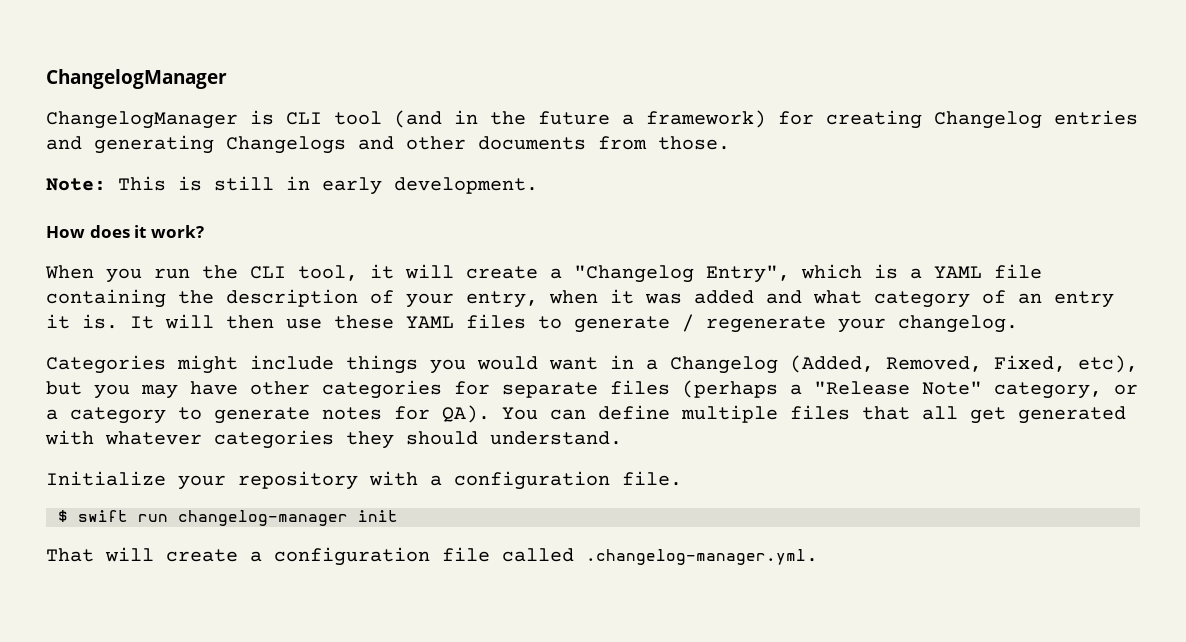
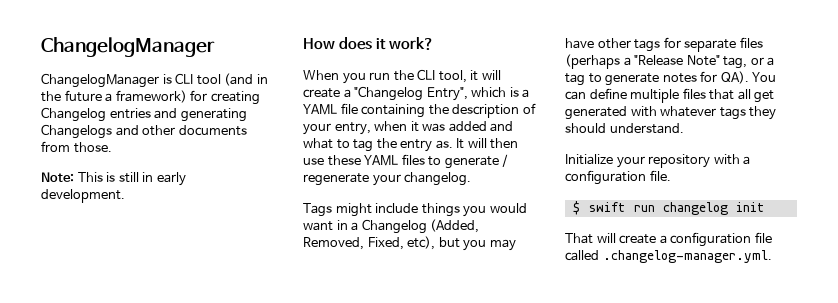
[874,290,1114,308] [46,314,118,329] category of an entry it is. -> [336,138,453,152] to tag the entry as.
[46,355,166,374] Categories -> [303,203,332,217] Tags
[322,380,442,399] categories -> [634,39,661,52] tags
[994,382,1102,399] category, -> [723,56,748,69] tag,
[70,407,166,424] category -> [565,73,585,86] tag
[214,430,334,449] categories -> [719,107,746,120] tags
[178,510,348,526] changelog-manager -> [662,202,728,215] changelog

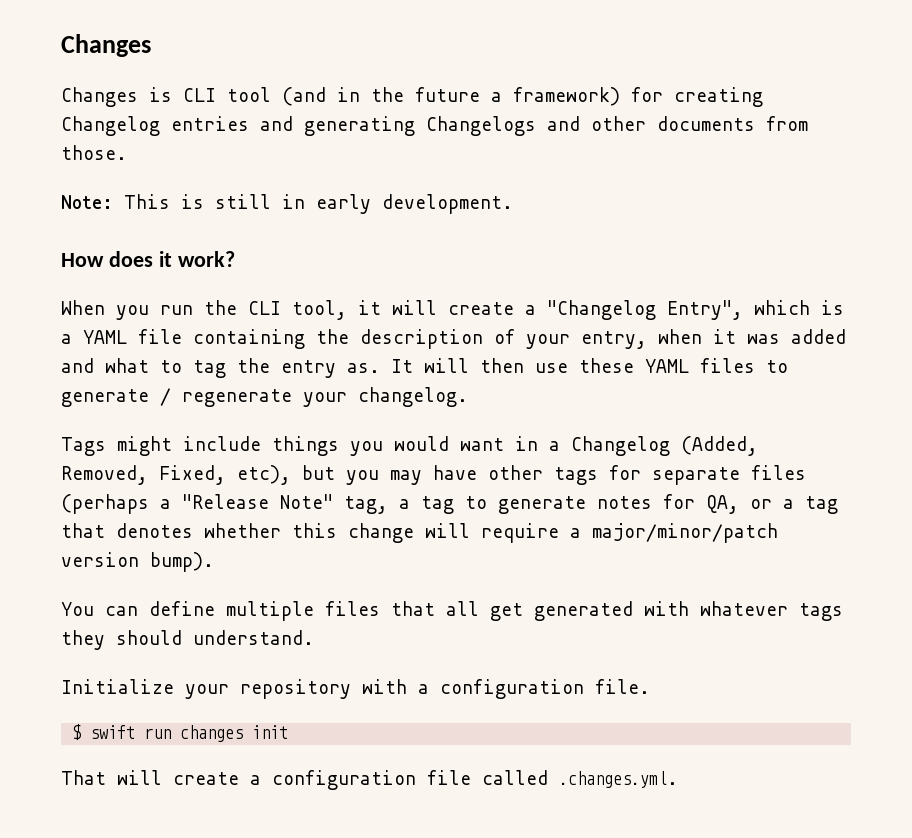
[41,37,215,57] [41,73,159,88] ChangelogManager // ChangelogManager -> [61,34,151,57] [61,87,138,107] Changes // Changes
[750,57,764,65] or -> (388, 505) none
[720,71,749,84] QA). -> [706,495,838,514] [61,523,778,543] [61,552,214,572] QA, or a tag that denotes whether this change will require a major/minor/patch version bump). //
[662,202,728,215] changelog -> [180,725,244,742] changes
[602,250,772,263] .changelog-manager.yml. -> [559,771,678,788] .changes.yml.

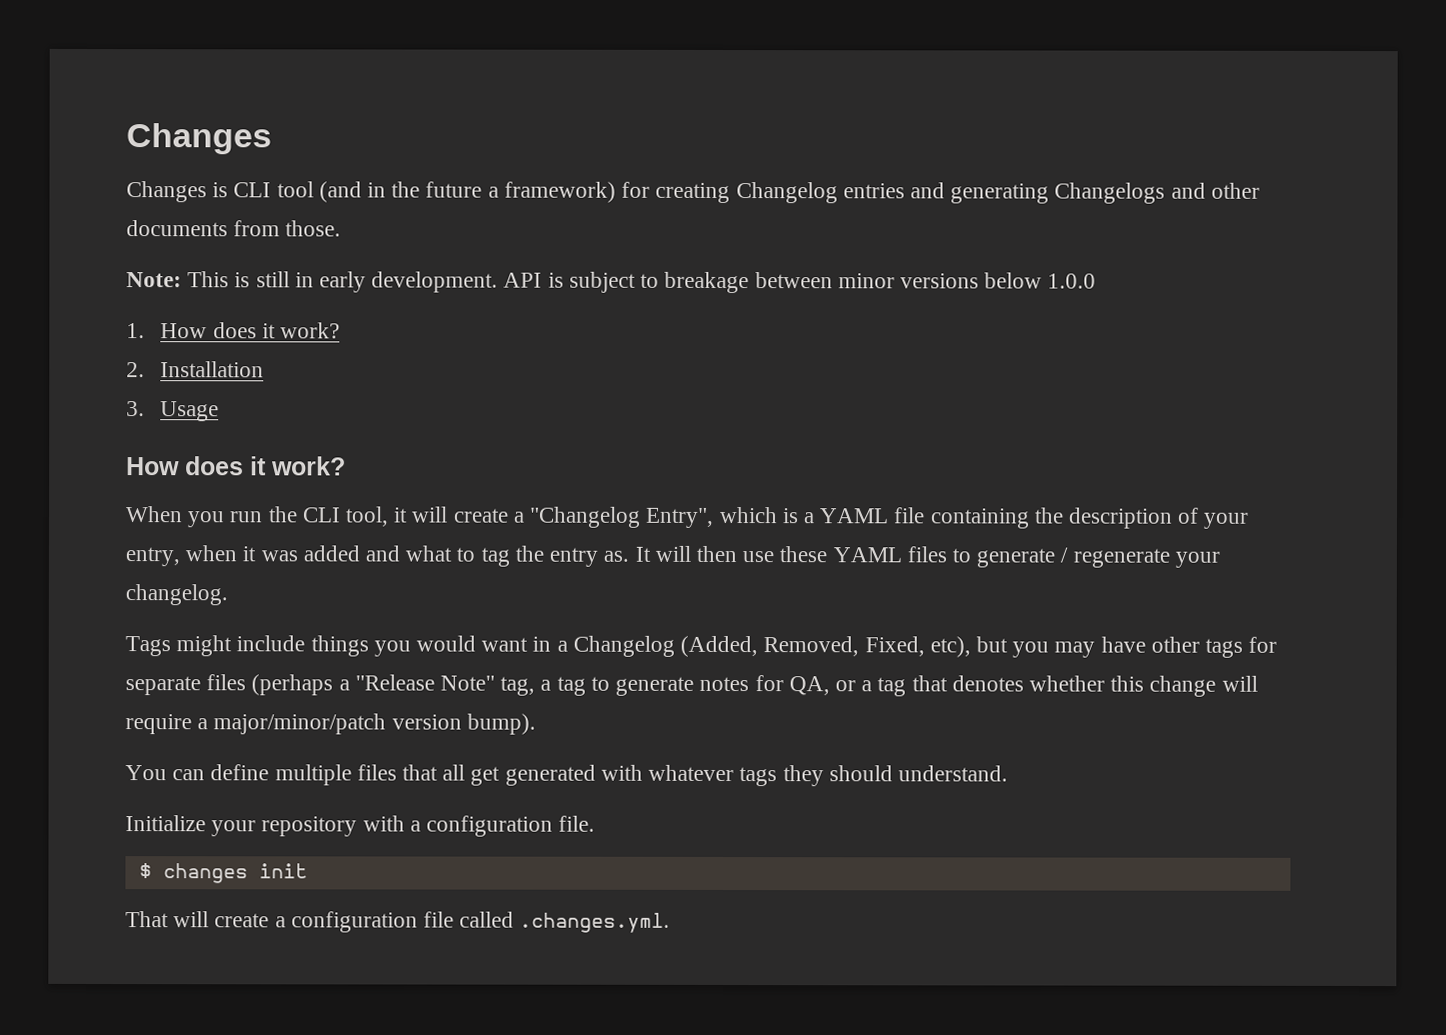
(513, 204) none -> [503,271,1097,294] [126,322,341,339] [126,361,265,378] [126,401,220,422] API is subject to breakage between minor versions below 1.0.0 // 1. How does it work? // 2. Installation // 3. Usage
[90,725,172,739] swift run -> (152, 871) none

